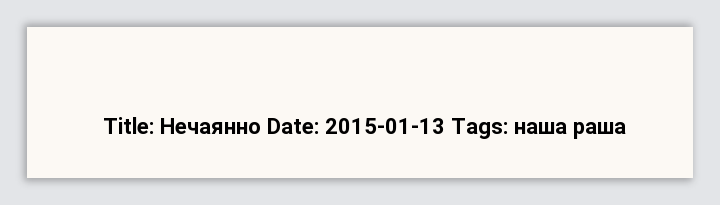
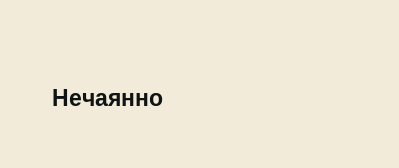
[103,117,626,139] Title: Нечаянно Date: 2015-01-13 Tags: наша раша -> [52,89,163,106] Нечаянно

